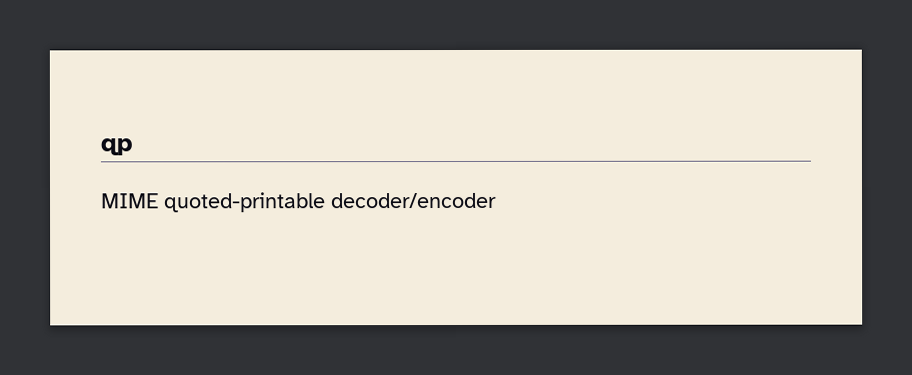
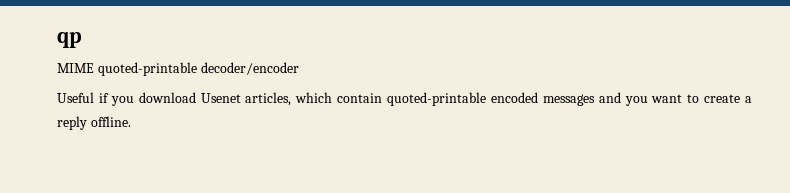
(497, 200) none -> [57,92,752,106] [57,116,131,130] // Useful if you download Usenet articles, which contain quoted-printable encoded messages and you want to create a reply offline.

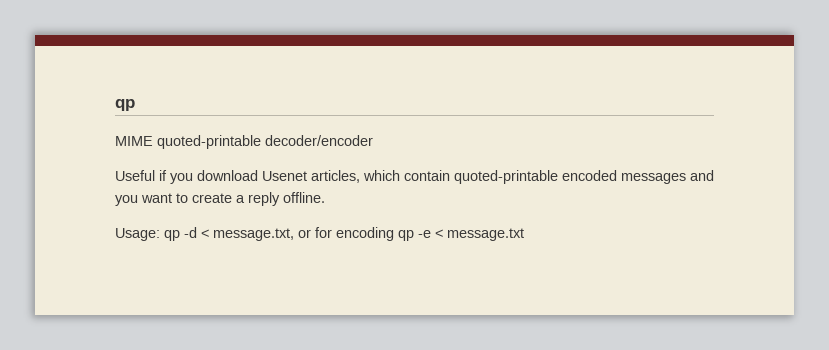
(131, 121) none -> [115,227,524,241] // Usage: qp -d < message.txt, or for encoding qp -e < message.txt

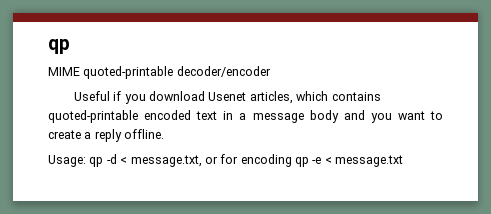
[404,170,450,181] contain -> [331,92,381,101] contains
[621,173,686,184] messages -> [196,110,339,123] text in a message body

